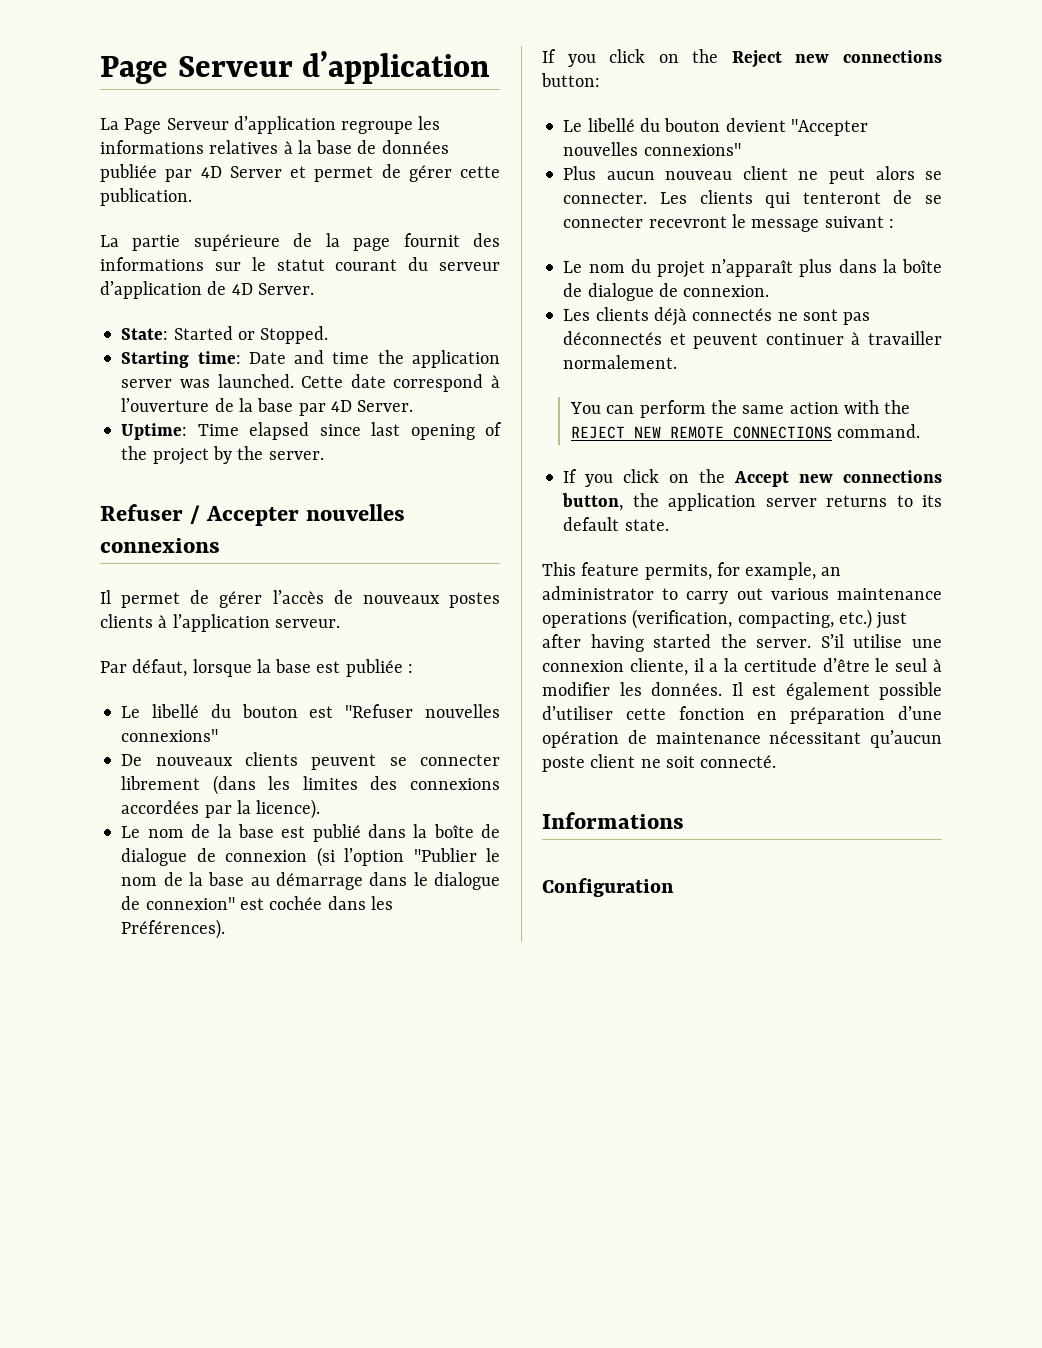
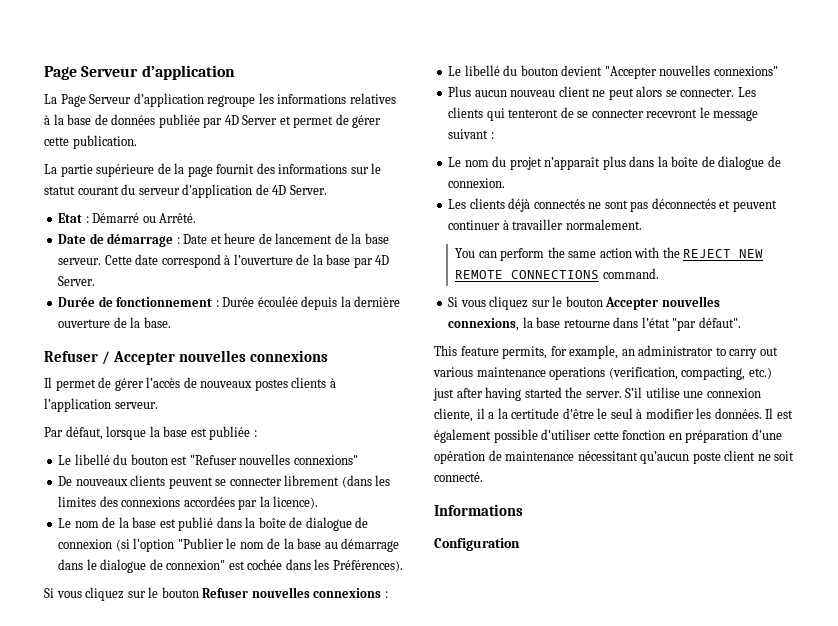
[121,326,329,344] [121,350,500,368] [121,374,294,388] State: Started or Stopped. // Starting time: Date and time the application server was launched. -> [58,213,197,223] [58,233,389,247] [58,258,102,265] Etat : Démarré ou Arrêté. // Date de démarrage : Date et heure de lancement de la base serveur.
[121,422,503,440] [121,446,324,465] Uptime: Time elapsed since last opening of the project by the server. -> [58,296,401,310] [58,317,171,328] Durée de fonctionnement : Durée écoulée depuis la dernière ouverture de la base.
[542,49,942,68] [541,73,600,87] If you click on the Reject new connections button: -> [44,587,388,601] Si vous cliquez sur le bouton Refuser nouvelles connexions :
[563,469,942,487] [562,493,942,511] [563,517,669,531] If you click on the Accept new connections button, the application server returns to its default state. -> [448,296,720,310] [448,317,741,331] Si vous cliquez sur le bouton Accepter nouvelles connexions, la base retourne dans l’état "par défaut".

